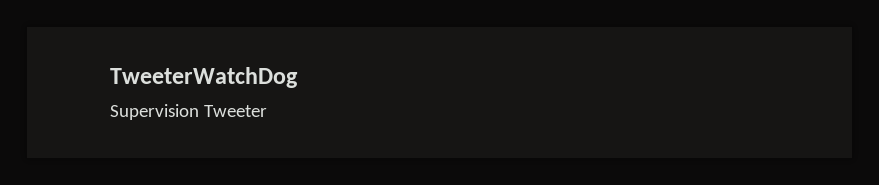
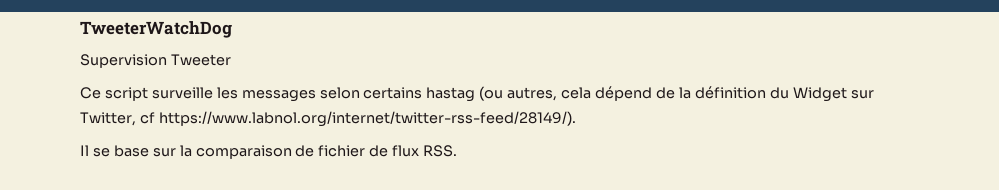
(267, 111) none -> [80,86,874,102] [80,111,576,127] [80,145,458,159] // Ce script surveille les messages selon certains hastag (ou autres, cela dépend de la définition du Widget sur Twitter, cf https://www.labnol.org/internet/twitter-rss-feed/28149/). // Il se base sur la comparaison de fichier de flux RSS.

